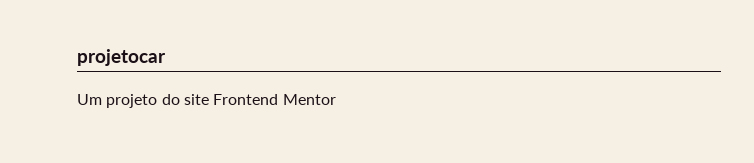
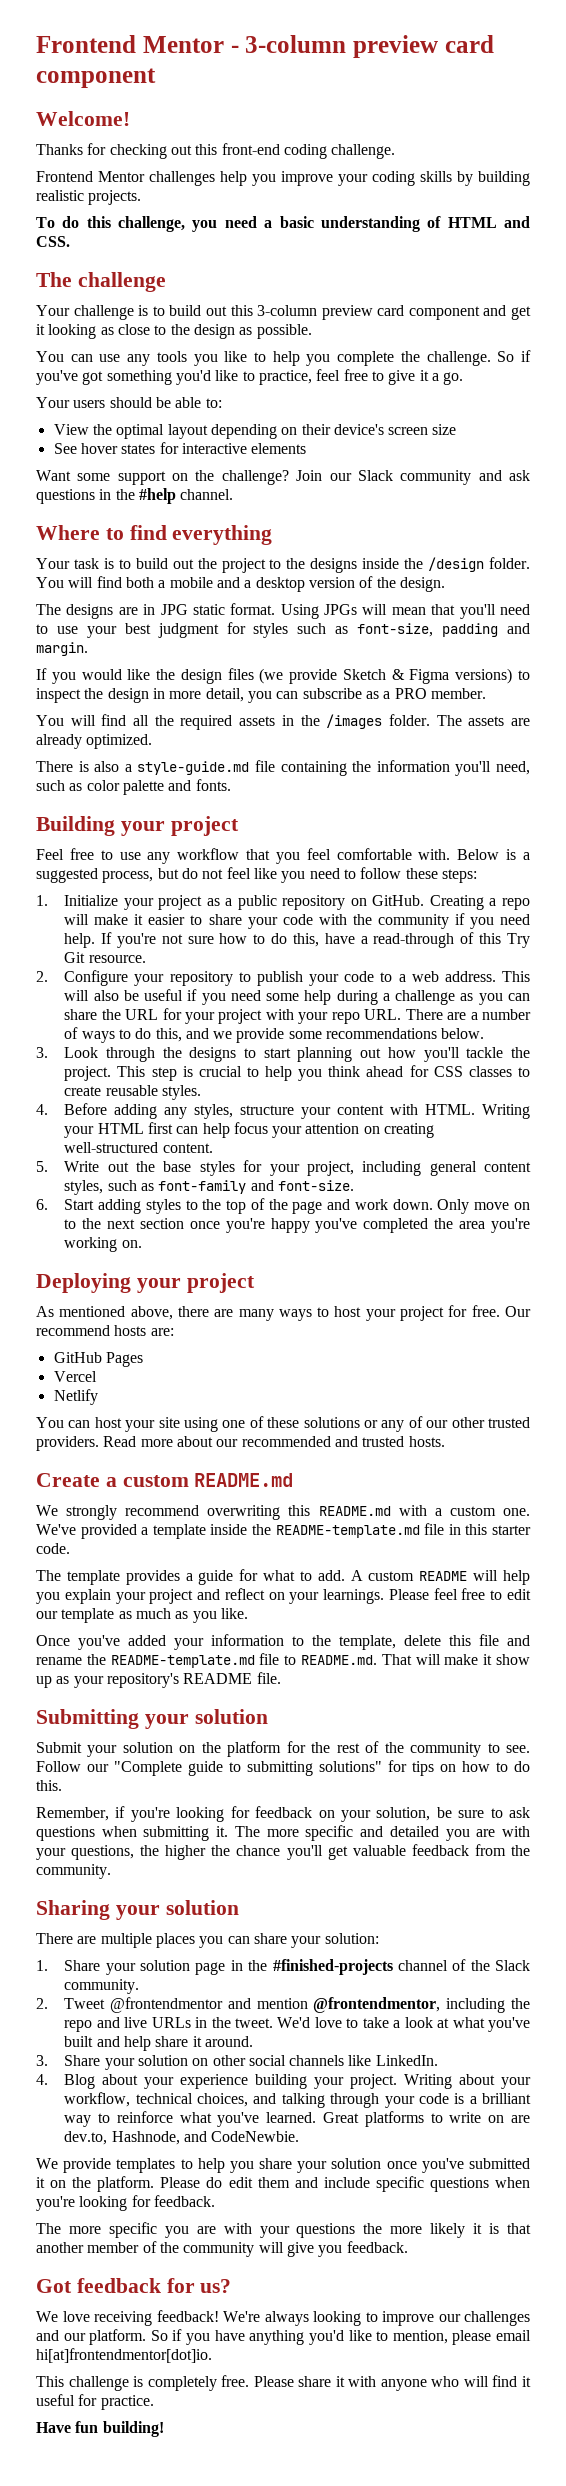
[77,49,166,66] [77,94,336,108] projetocar // Um projeto do site Frontend Mentor -> [36,35,494,58] [36,68,156,88] [36,111,130,126] [36,143,396,159] [36,171,530,186] [36,190,142,205] [36,216,531,232] [36,236,70,247] [36,272,166,292] [36,305,531,320] [36,324,312,339] [36,350,531,366] [36,369,464,385] [36,397,222,408] [53,424,457,439] [53,442,307,454] [36,470,531,485] [36,488,234,504] [36,525,273,545] [36,557,530,573] [36,576,445,592] [36,603,530,619] [36,622,531,638] [36,642,88,656] [36,668,530,684] [36,688,486,703] [36,714,530,730] [36,734,153,749] [36,760,531,776] [36,779,231,795] [36,816,239,836] [36,848,531,864] [36,867,477,883] [36,895,531,910] [64,913,531,929] [64,932,530,948] [64,952,146,963] [36,970,531,986] [64,989,531,1005] [64,1008,531,1024] [64,1027,485,1043] [36,1047,531,1062] [64,1065,530,1081] [64,1085,201,1100] [36,1103,531,1119] [64,1122,435,1138] [64,1142,213,1153] [36,1160,531,1176] [64,1180,354,1195] [36,1198,531,1214] [64,1218,530,1233] [64,1237,142,1252] [36,1273,255,1293] [36,1305,532,1321] [36,1325,174,1336] [53,1352,143,1367] [53,1371,97,1382] [53,1389,98,1405] [36,1416,530,1432] [36,1436,445,1451] [36,1473,294,1487] [36,1505,530,1520] [36,1523,531,1539] [36,1543,70,1554] [36,1569,531,1585] [36,1588,531,1604] [36,1608,248,1623] [36,1634,530,1650] [36,1653,531,1668] [36,1672,281,1688] [36,1709,268,1729] [36,1741,530,1757] [36,1760,530,1776] [36,1780,62,1791] [36,1806,530,1822] [36,1825,531,1841] [36,1844,530,1860] [36,1864,111,1879] [36,1900,239,1920] [36,1933,379,1948] [36,1959,530,1975] [64,1979,140,1994] [36,1997,530,2013] [64,2017,530,2032] [64,2036,253,2051] [36,2055,438,2070] [36,2074,532,2089] [64,2092,531,2108] [64,2111,530,2127] [64,2131,300,2145] [36,2158,530,2173] [36,2176,530,2192] [36,2195,215,2211] [36,2222,531,2238] [36,2241,408,2257] [36,2278,232,2293] [36,2310,530,2326] [36,2329,532,2345] [36,2348,212,2363] [36,2375,532,2391] [36,2394,154,2410] [36,2421,164,2437] Frontend Mentor - 3-column preview card component // Welcome! // Thanks for checking out this front-end coding challenge. // Frontend Mentor challenges help you improve your coding skills by building realistic projects. // To do this challenge, you need a basic understanding of HTML and CSS. // The challenge // Your challenge is to build out this 3-column preview card component and get it looking as close to the design as possible. // You can use any tools you like to help you complete the challenge. So if you've got something you'd like to practice, feel free to give it a go. // Your users should be able to: // View the optimal layout depending on their device's screen size // See hover states for interactive elements // Want some support on the challenge? Join our Slack community and ask questions in the #help channel. // Where to find everything // Your task is to build out the project to the designs inside the /design folder. You will find both a mobile and a desktop version of the design. // The designs are in JPG static format. Using JPGs will mean that you'll need to use your best judgment for styles such as font-size, padding and margin. // If you would like the design files (we provide Sketch & Figma versions) to inspect the design in more detail, you can subscribe as a PRO member. // You will find all the required assets in the /images folder. The assets are already optimized. // There is also a style-guide.md file containing the information you'll need, such as color palette and fonts. // Building your project // Feel free to use any workflow that you feel comfortable with. Below is a suggested process, but do not feel like you need to follow these steps: // 1. Initialize your project as a public repository on GitHub. Creating a repo will make it easier to share your code with the community if you need help. If you're not sure how to do this, have a read-through of this Try Git resource. // 2. Configure your repository to publish your code to a web address. This will also be useful if you need some help during a challenge as you can share the URL for your project with your repo URL. There are a number of ways to do this, and we provide some recommendations below. // 3. Look through the designs to start planning out how you'll tackle the project. This step is crucial to help you think ahead for CSS classes to create reusable styles. // 4. Before adding any styles, structure your content with HTML. Writing your HTML first can help focus your attention on creating well-structured content. // 5. Write out the base styles for your project, including general content styles, such as font-family and font-size. // 6. Start adding styles to the top of the page and work down. Only move on to the next section once you're happy you've completed the area you're working on. // Deploying your project // As mentioned above, there are many ways to host your project for free. Our recommend hosts are: // GitHub Pages // Vercel // Netlify // You can host your site using one of these solutions or any of our other trusted providers. Read more about our recommended and trusted hosts. // Create a custom README.md // We strongly recommend overwriting this README.md with a custom one. We've provided a template inside the README-template.md file in this starter code. // The template provides a guide for what to add. A custom README will help you explain your project and reflect on your learnings. Please feel free to edit our template as much as you like. // Once you've added your information to the template, delete this file and rename the README-template.md file to README.md. That will make it show up as your repository's README file. // Submitting your solution // Submit your solution on the platform for the rest of the community to see. Follow our "Complete guide to submitting solutions" for tips on how to do this. // Remember, if you're looking for feedback on your solution, be sure to ask questions when submitting it. The more specific and detailed you are with your questions, the higher the chance you'll get valuable feedback from the community. // Sharing your solution // There are multiple places you can share your solution: // 1. Share your solution page in the #finished-projects channel of the Slack community. // 2. Tweet @frontendmentor and mention @frontendmentor, including the repo and live URLs in the tweet. We'd love to take a look at what you've built and help share it around. // 3. Share your solution on other social channels like LinkedIn. // 4. Blog about your experience building your project. Writing about your workflow, technical choices, and talking through your code is a brilliant way to reinforce what you've learned. Great platforms to write on are dev.to, Hashnode, and CodeNewbie. // We provide templates to help you share your solution once you've submitted it on the platform. Please do edit them and include specific questions when you're looking for feedback. // The more specific you are with your questions the more likely it is that another member of the community will give you feedback. // Got feedback for us? // We love receiving feedback! We're always looking to improve our challenges and our platform. So if you have anything you'd like to mention, please email hi[at]frontendmentor[dot]io. // This challenge is completely free. Please share it with anyone who will find it useful for practice. // Have fun building!

